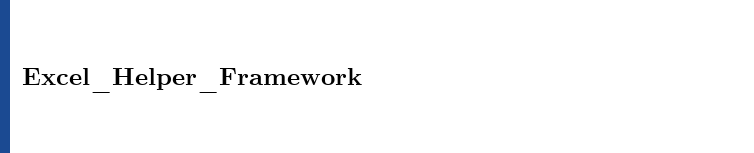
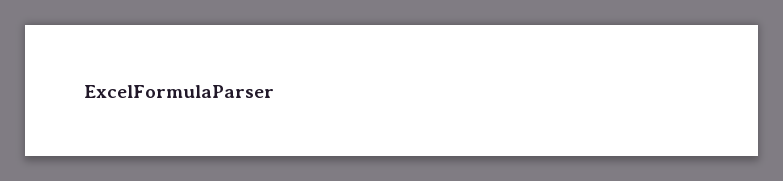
[22,68,362,93] Excel_Helper_Framework -> [84,85,274,98] ExcelFormulaParser

